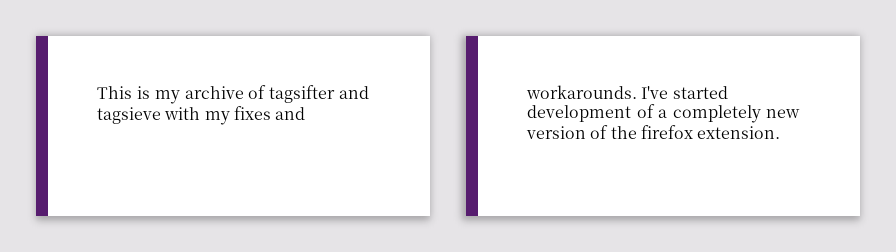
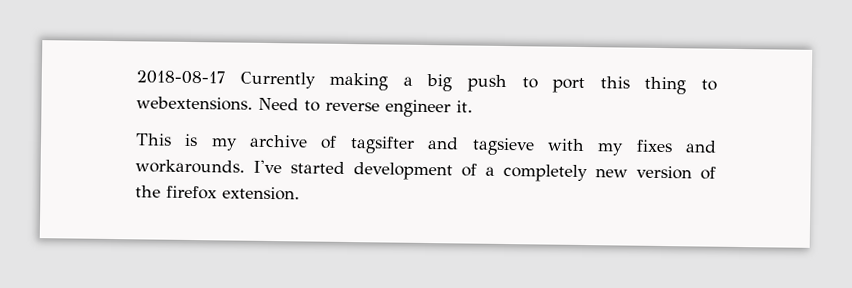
(97, 92) none -> [136,70,718,95] [136,96,473,118] 2018-08-17 Currently making a big push to port this thing to webextensions. Need to reverse engineer it. //

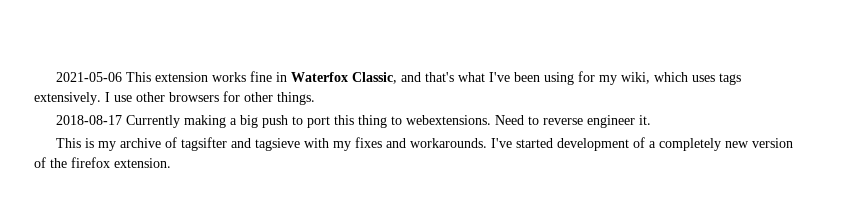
(136, 77) none -> [56,71,742,85] [34,91,315,105] 2021-05-06 This extension works fine in Waterfox Classic, and that's what I've been using for my wiki, which uses tags extensively. I use other browsers for other things. //

